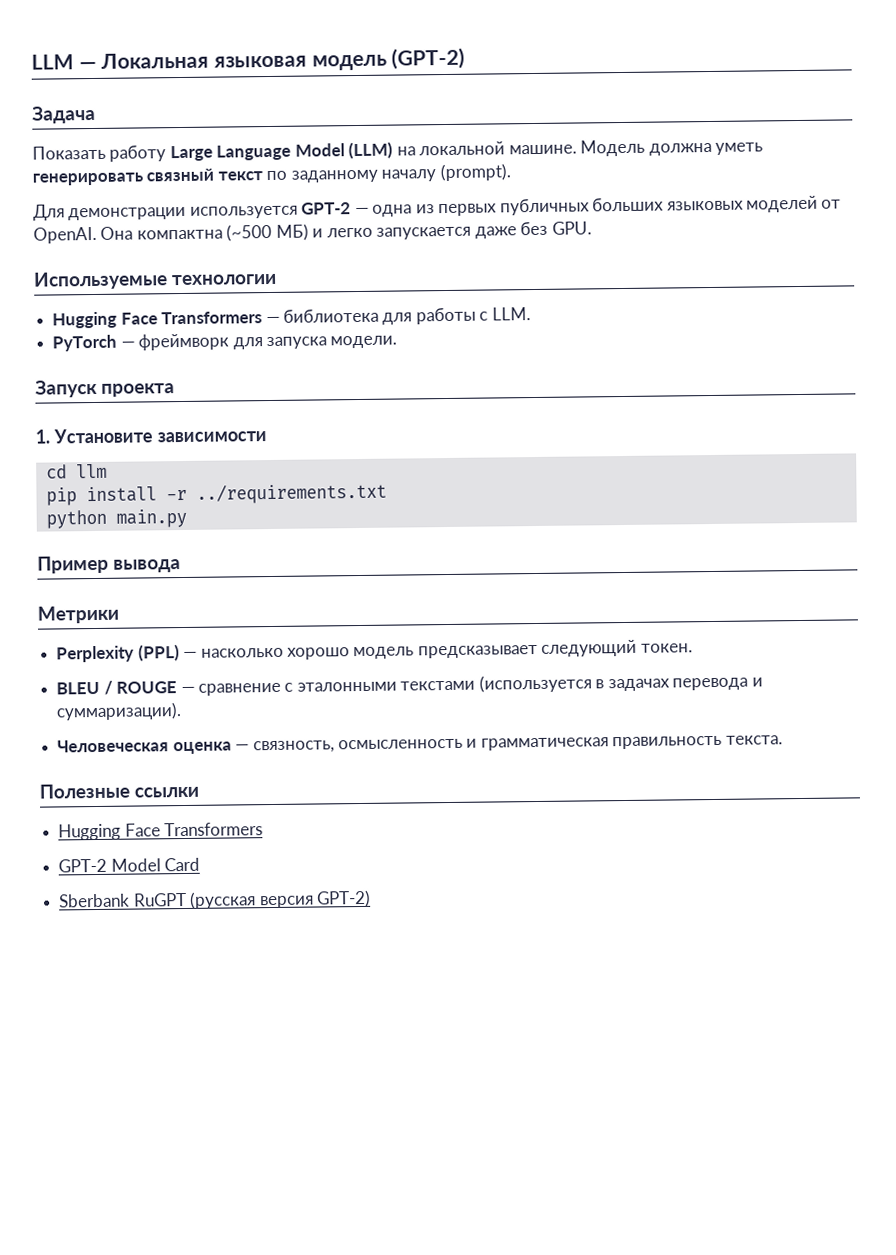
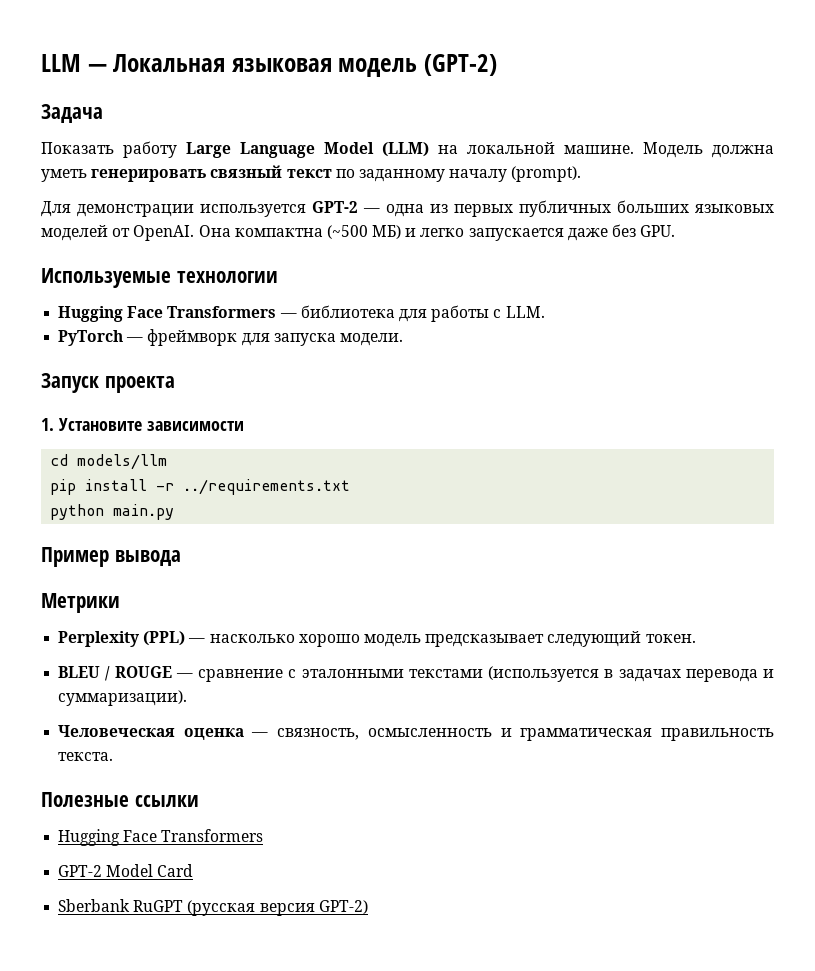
[75,463,107,479] llm -> [77,454,168,470] models/llm

